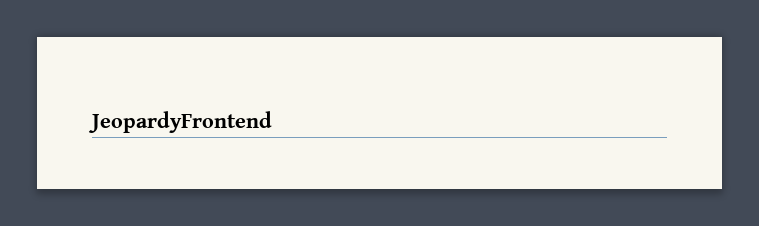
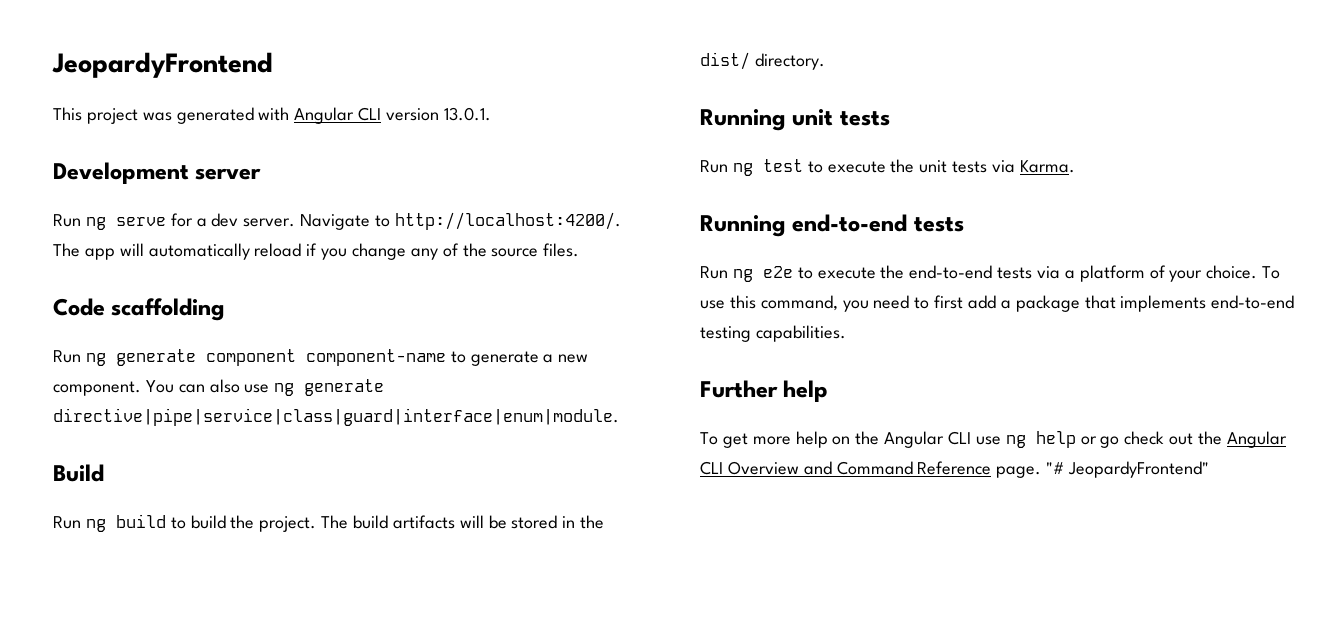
(272, 122) none -> [53,107,491,124] [53,162,262,184] [53,212,621,230] [53,243,580,260] [53,298,226,321] [53,349,589,366] [53,379,385,396] [53,408,619,426] [53,464,104,482] [53,514,605,532] [700,52,825,70] [700,109,890,131] [700,159,1075,176] [700,214,964,237] [700,265,1281,282] [700,295,1295,312] [700,325,846,342] [700,380,829,402] [700,431,1287,448] [700,461,1210,478] // This project was generated with Angular CLI version 13.0.1. // Development server // Run ng serve for a dev server. Navigate to http://localhost:4200/. The app will automatically reload if you change any of the source files. // Code scaffolding // Run ng generate component component-name to generate a new component. You can also use ng generate directive|pipe|service|class|guard|interface|enum|module. // Build // Run ng build to build the project. The build artifacts will be stored in the dist/ directory. // Running unit tests // Run ng test to execute the unit tests via Karma. // Running end-to-end tests // Run ng e2e to execute the end-to-end tests via a platform of your choice. To use this command, you need to first add a package that implements end-to-end testing capabilities. // Further help // To get more help on the Angular CLI use ng help or go check out the Angular CLI Overview and Command Reference page. "# JeopardyFrontend"

